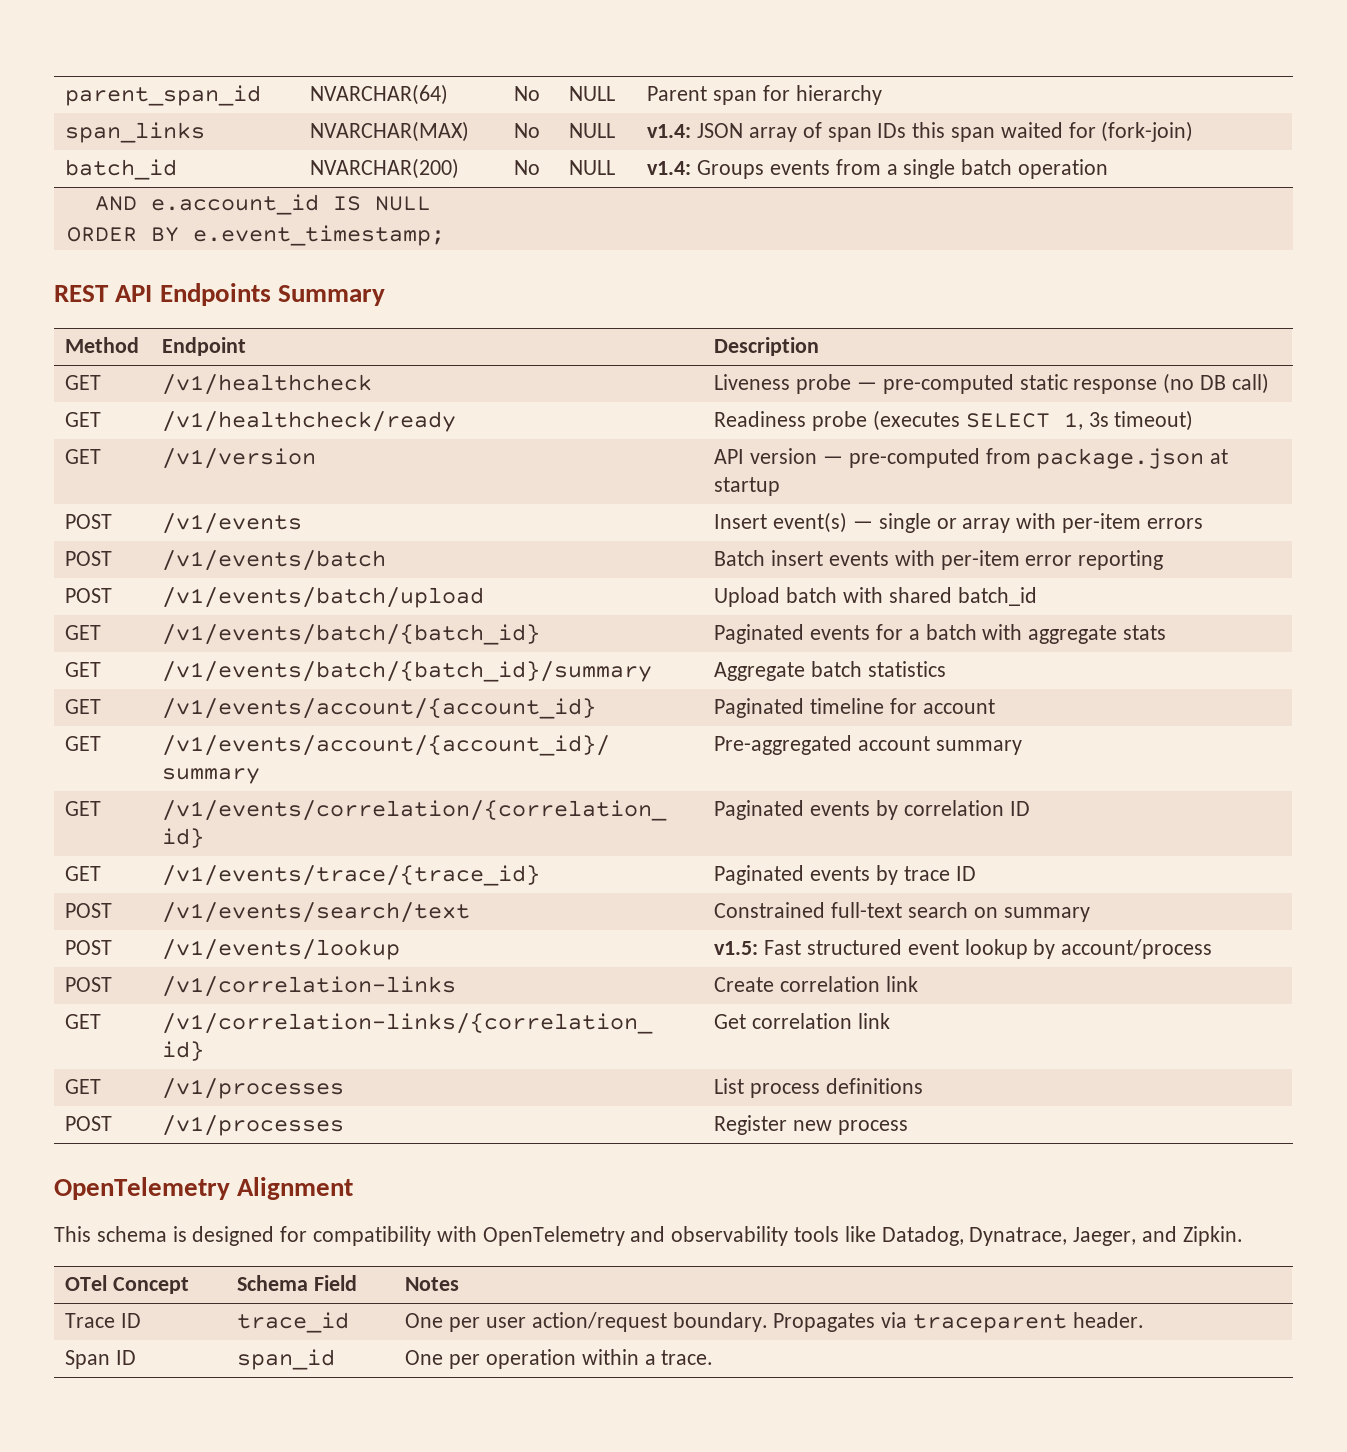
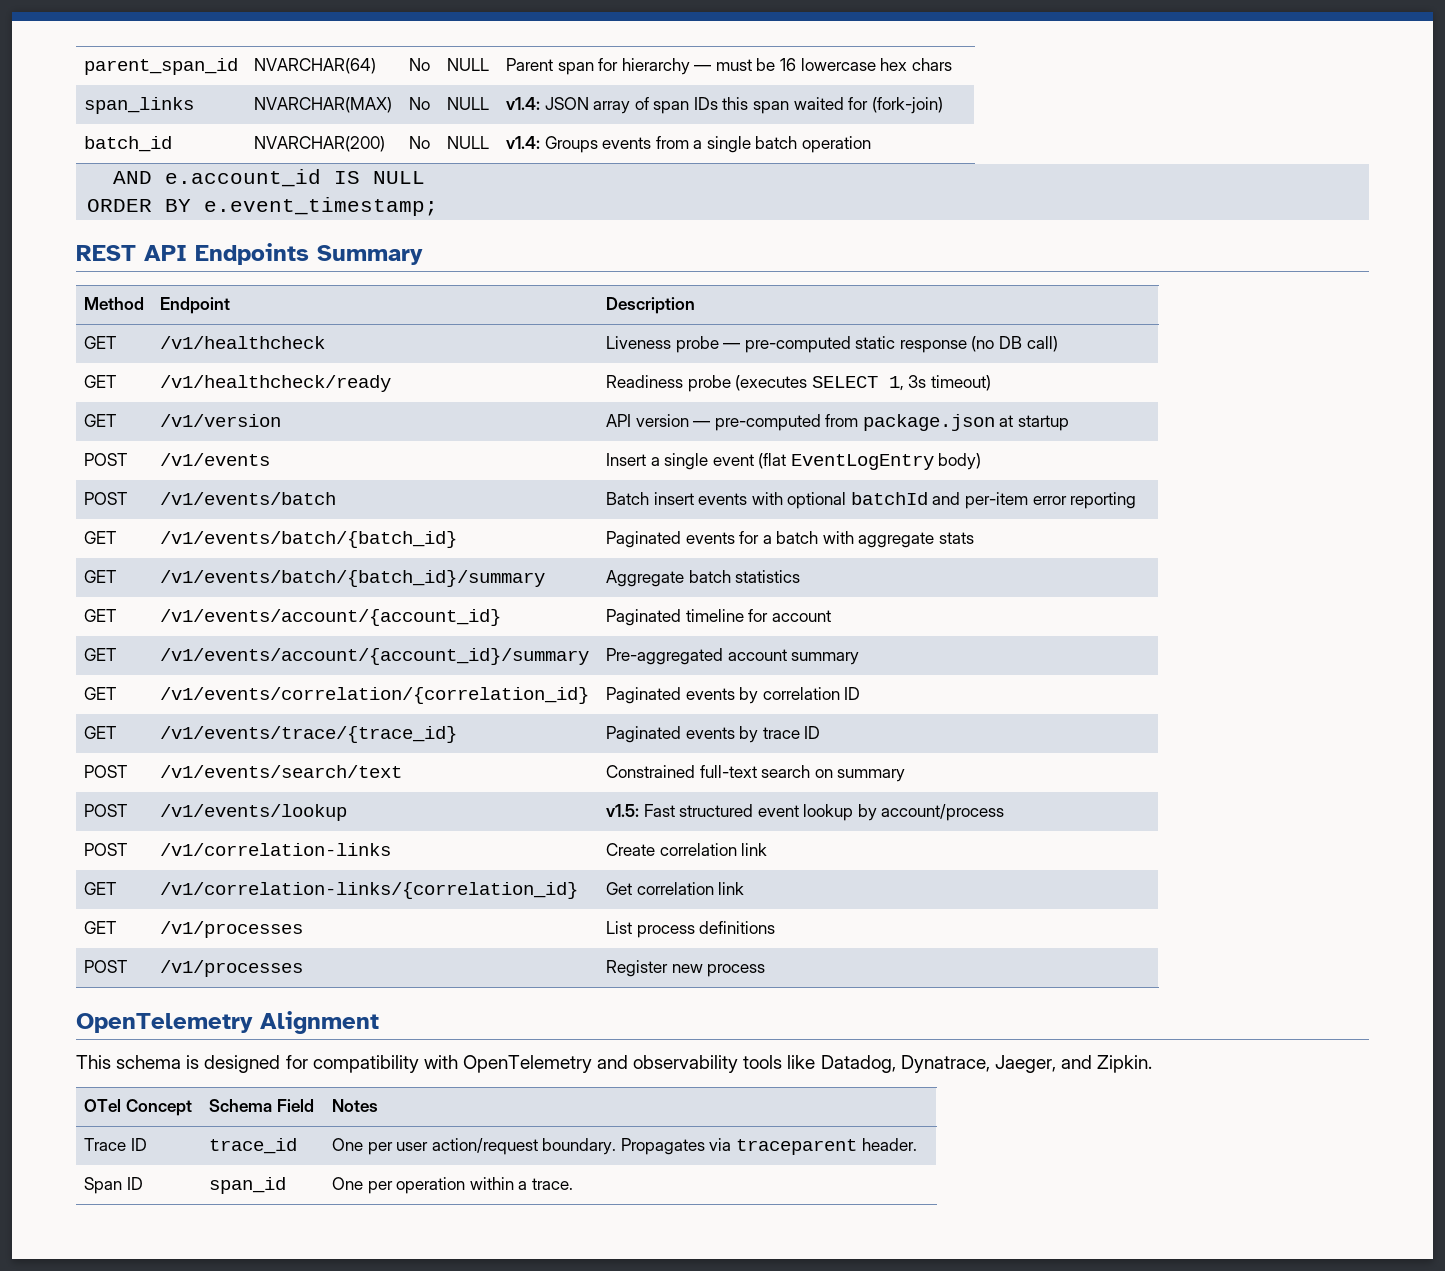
(882, 95) none -> [694,58,952,71] — must be 16 lowercase hex chars
[773,512,1203,533] event(s) — single or array with per-item errors -> [650,453,982,470] a single event (flat EventLogEntry body)
(935, 558) none -> [787,492,961,509] optional batchId and
[65,588,113,603] [162,587,485,608] [714,587,1037,607] // POST | /v1/events/batch/upload | Upload batch with shared batch_id -> (1137, 500) none

